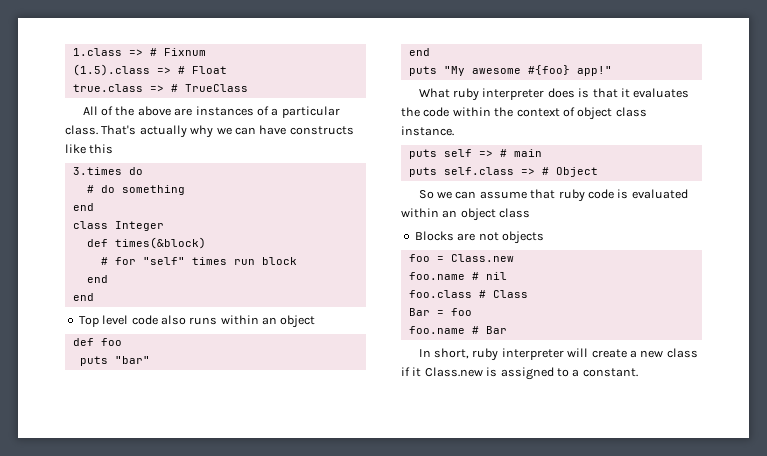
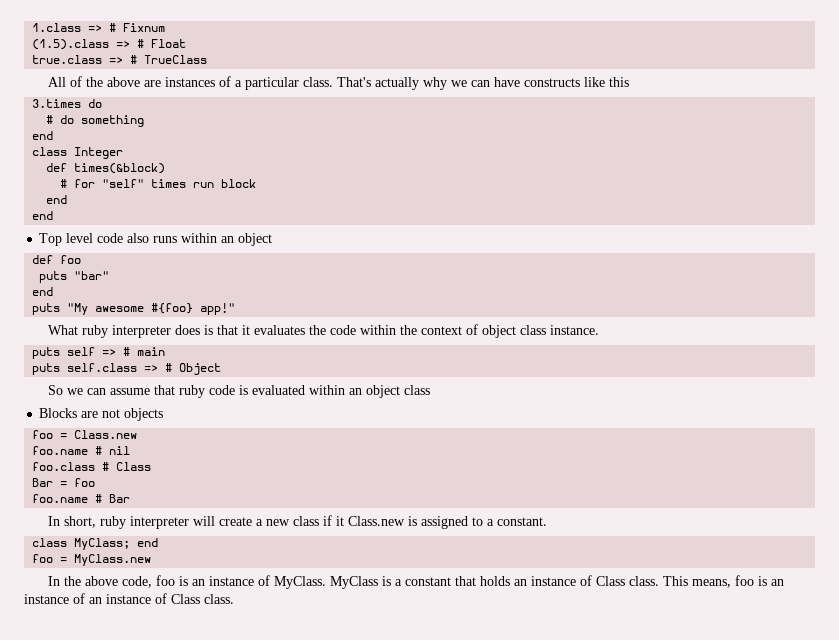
(638, 372) none -> [32,538,159,550] [32,554,152,566] [47,575,784,589] [24,593,234,604] // class MyClass; end // foo = MyClass.new // In the above code, foo is an instance of MyClass. MyClass is a constant that holds an instance of Class class. This means, foo is an instance of an instance of Class class.

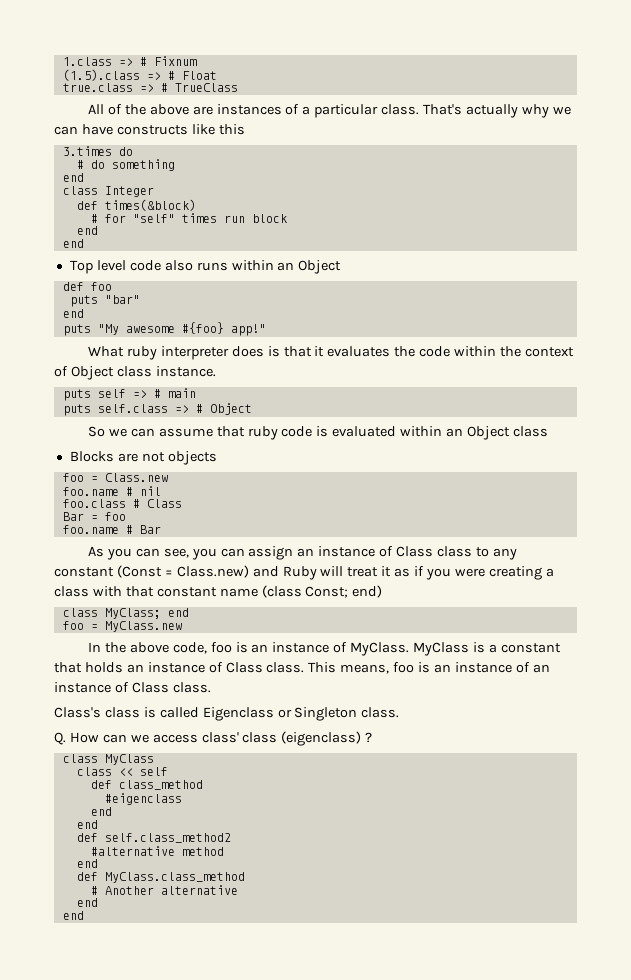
[238,233,273,246] object -> [298,260,342,274] Object
[481,325,516,338] object -> [70,366,114,380] Object
[365,385,400,398] object -> [467,426,511,440] Object
[47,515,547,529] In short, ruby interpreter will create a new class if it Class.new is assigned to a constant. -> [87,546,517,560] [54,565,554,580] [54,585,383,598] As you can see, you can assign an instance of Class class to any constant (Const = Class.new) and Ruby will treat it as if you were creating a class with that constant name (class Const; end)
(234, 599) none -> [54,707,400,721] [54,731,373,746] [62,754,154,765] [76,767,168,776] [90,780,203,790] [104,793,182,805] [90,807,112,816] [76,820,98,829] [76,833,231,843] [90,846,224,856] [76,859,98,868] [76,872,245,883] [90,885,238,895] [76,898,98,907] [62,911,84,920] // Class's class is called Eigenclass or Singleton class. // Q. How can we access class' class (eigenclass) ? // class MyClass // class << self // def class_method // #eigenclass // end // end // def self.class_method2 // #alternative method // end // def MyClass.class_method // # Another alternative // end // end

